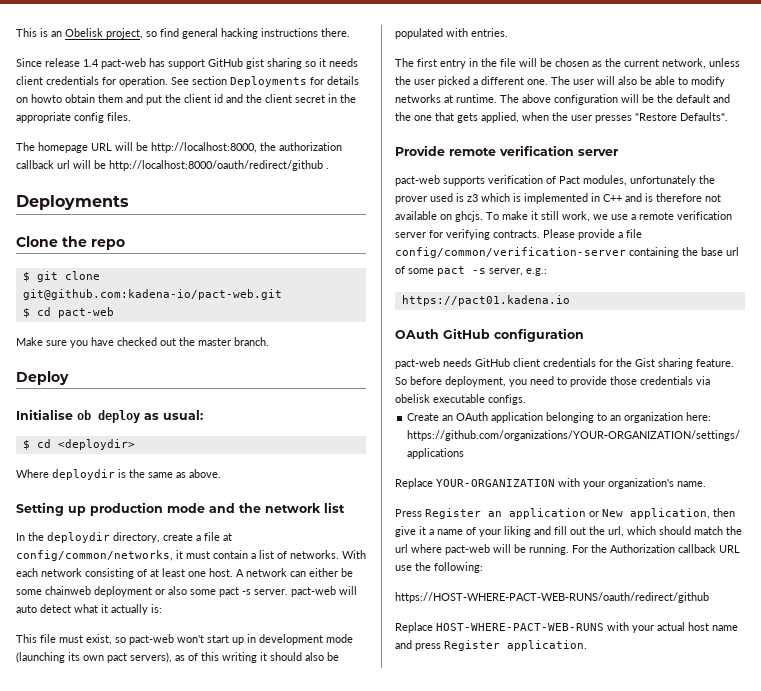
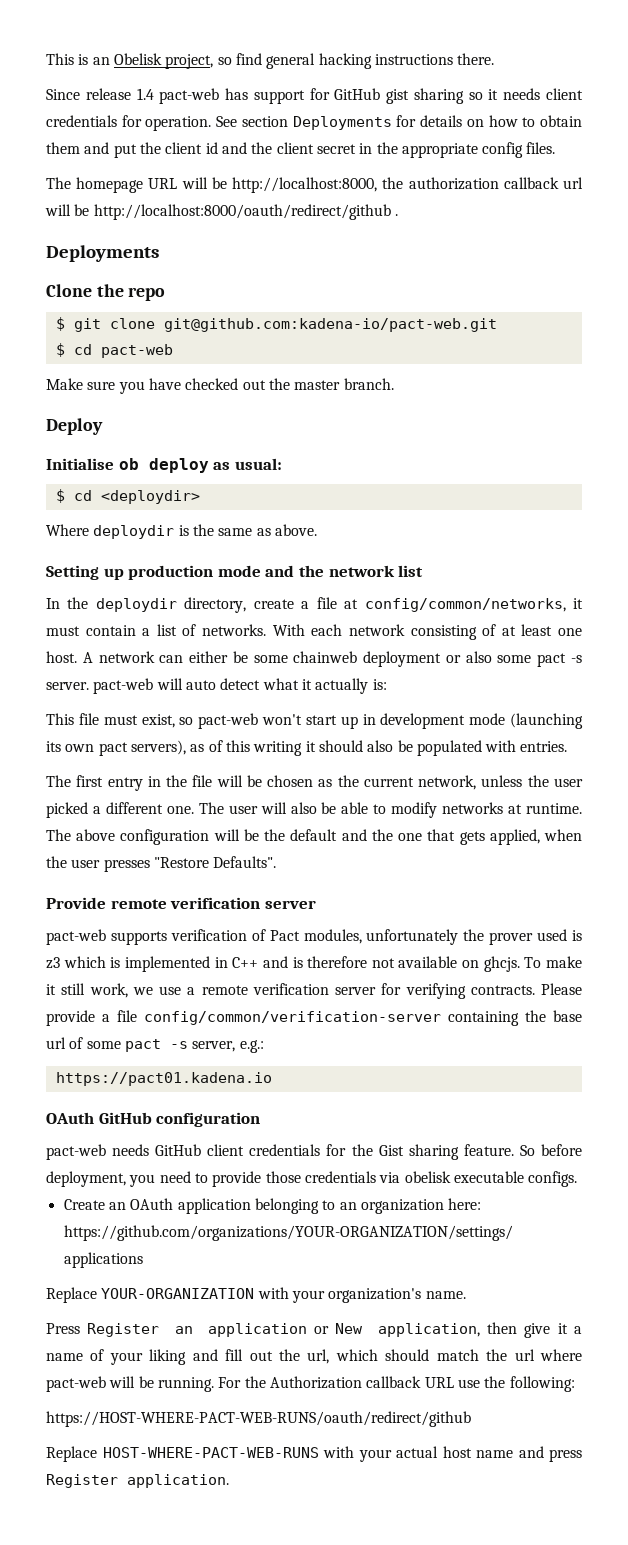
(205, 64) none -> [309,88,330,100] for
[31,94,62,103] howto -> [488,115,536,127] how to

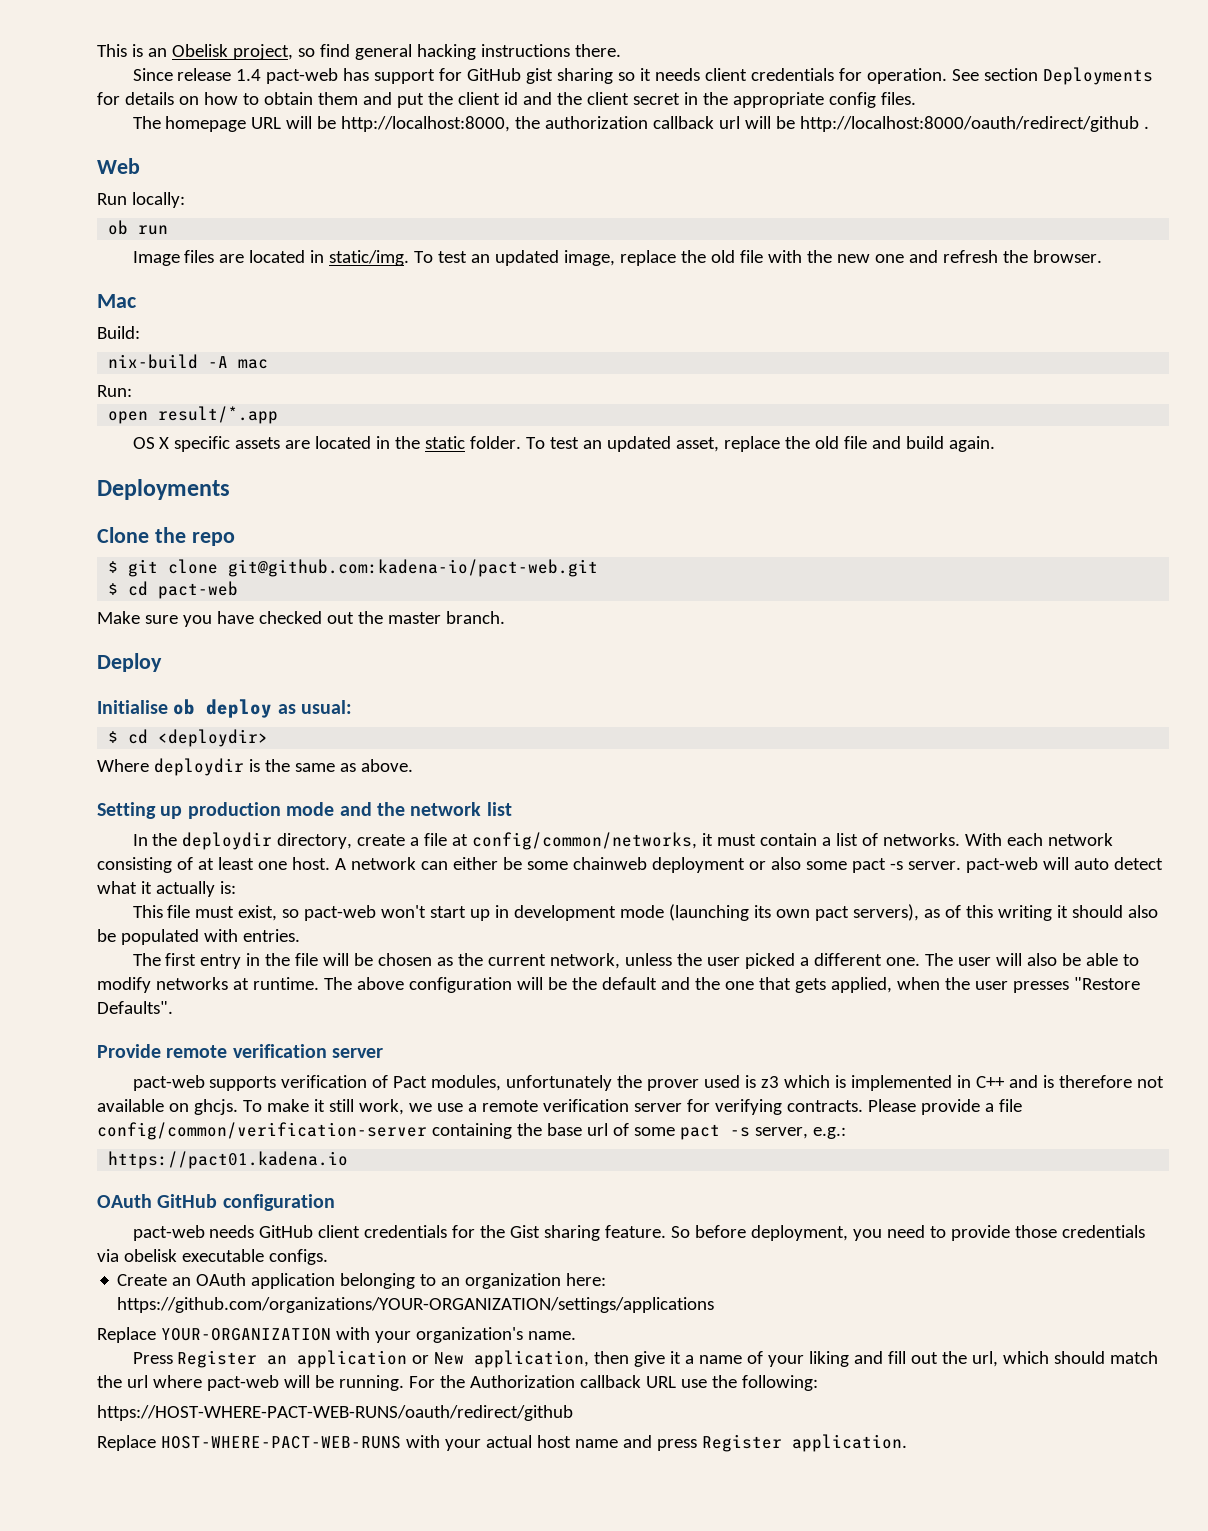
(398, 215) none -> [97,158,140,174] [97,192,185,208] [108,220,169,235] [132,250,1103,266] [97,294,136,308] [97,326,140,339] [108,354,269,369] [97,385,132,397] [108,406,279,424] [132,436,996,452] // Web // Run locally: // ob run // Image files are located in static/img. To test an updated image, replace the old file with the new one and refresh the browser. // Mac // Build: // nix-build -A mac // Run: // open result/*.app // OS X specific assets are located in the static folder. To test an updated asset, replace the old file and build again.

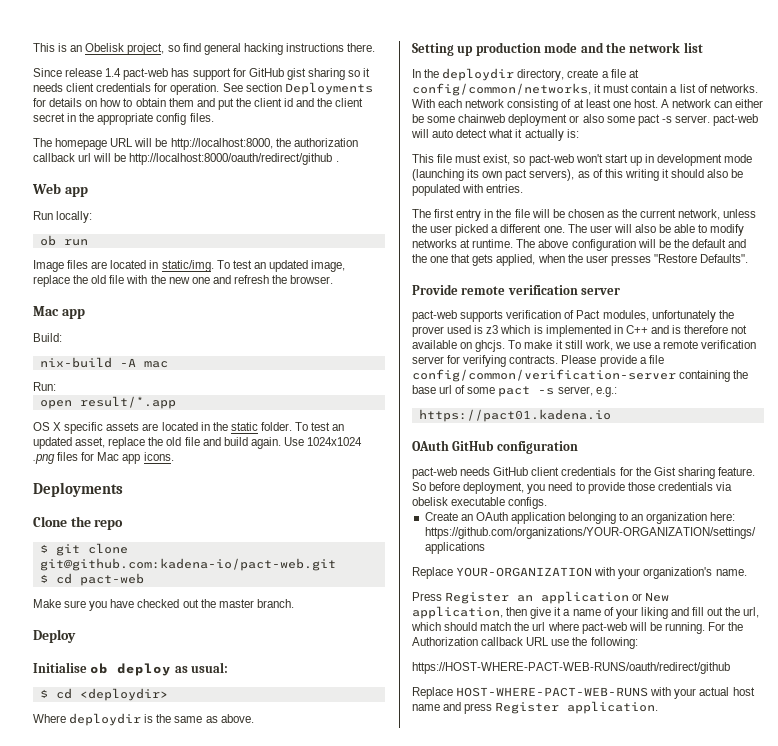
(140, 166) none -> [64,187,88,197] app
(136, 301) none -> [61,309,85,319] app
(996, 444) none -> [283,437,363,446] [33,452,174,464] Use 1024x1024 .png files for Mac app icons.

